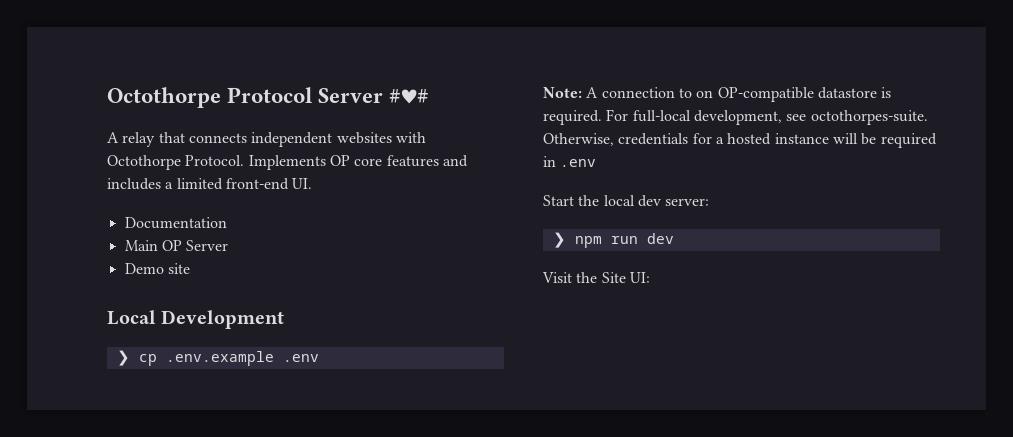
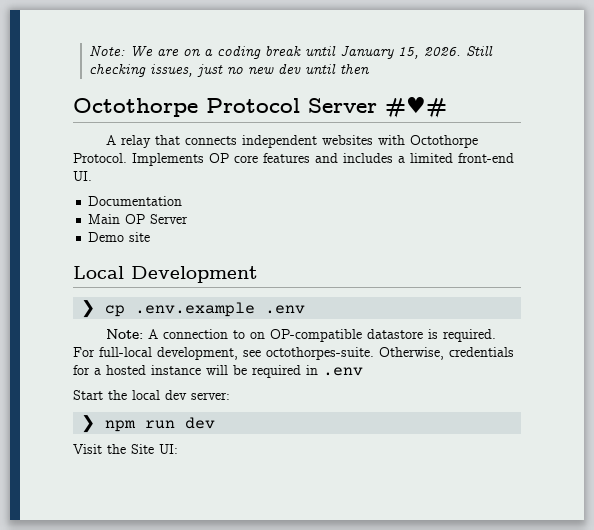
(107, 97) none -> [89,45,494,59] [89,64,371,77] Note: We are on a coding break until January 15, 2026. Still checking issues, just no new dev until then //

